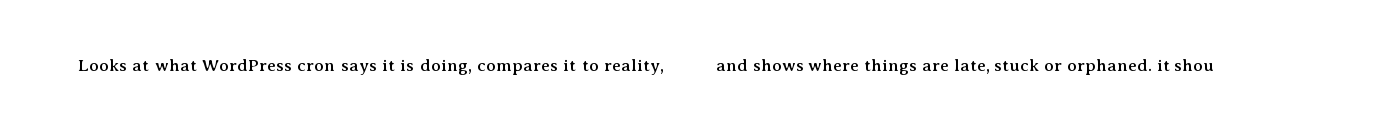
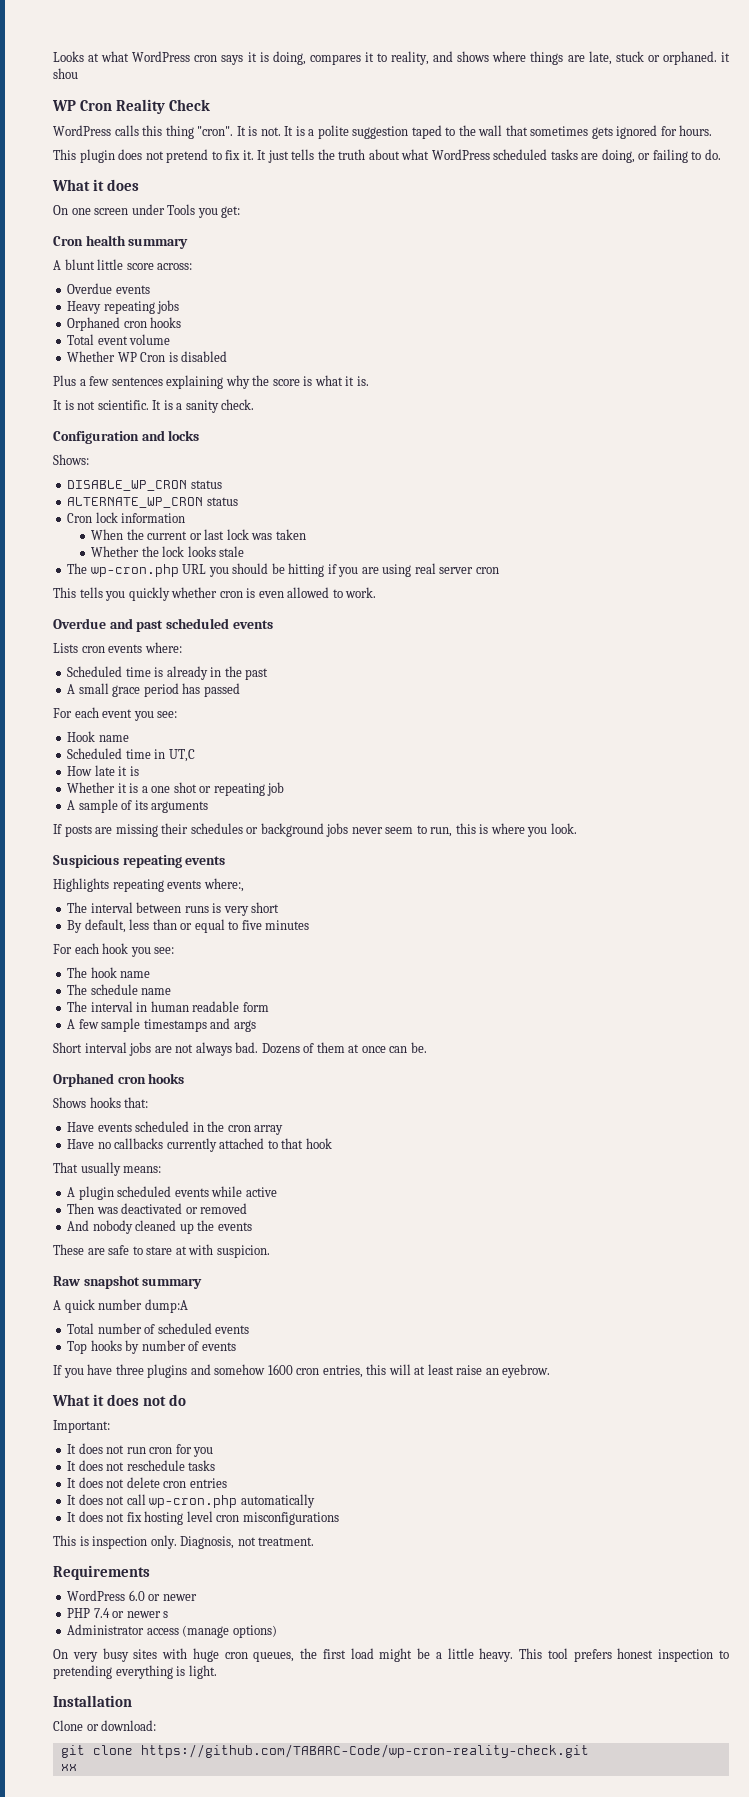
(1215, 65) none -> [52,99,211,114] [53,125,713,139] [53,149,721,163] [52,179,139,191] [53,204,241,218] [53,235,189,249] [53,259,193,270] [67,283,150,294] [67,300,180,314] [67,317,182,331] [67,334,171,345] [67,351,228,362] [53,375,369,389] [53,399,255,413] [53,430,200,444] [53,454,89,465] [67,480,222,491] [67,497,238,508] [67,512,186,523] [91,529,306,540] [91,546,245,557] [67,563,499,577] [53,587,377,601] [53,618,273,632] [53,642,182,653] [67,666,269,680] [67,683,240,697] [53,707,178,721] [67,731,129,742] [67,748,195,762] [67,765,139,776] [67,782,285,796] [67,799,209,813] [53,823,577,837] [53,855,226,868] [53,878,244,892] [67,902,280,916] [67,919,310,933] [53,943,175,957] [67,967,151,978] [67,984,172,995] [67,1001,269,1012] [67,1018,256,1032] [53,1042,427,1056] [53,1073,185,1087] [53,1097,149,1108] [67,1121,284,1135] [67,1138,332,1152] [53,1162,162,1176] [67,1186,277,1200] [67,1203,248,1214] [67,1220,252,1234] [53,1244,270,1258] [53,1275,203,1289] [53,1299,188,1313] [67,1323,250,1334] [67,1340,236,1354] [53,1364,551,1378] [52,1394,186,1406] [53,1420,110,1433] [67,1443,214,1457] [67,1460,216,1471] [67,1477,227,1488] [67,1494,315,1508] [67,1511,339,1525] [53,1535,315,1549] [53,1565,150,1580] [67,1590,197,1601] [67,1608,169,1618] [67,1624,277,1638] [53,1648,730,1662] [53,1665,217,1679] [53,1695,132,1707] [53,1720,157,1731] [60,1744,589,1758] [60,1764,77,1771] // WP Cron Reality Check // WordPress calls this thing "cron". It is not. It is a polite suggestion taped to the wall that sometimes gets ignored for hours. // This plugin does not pretend to fix it. It just tells the truth about what WordPress scheduled tasks are doing, or failing to do. // What it does // On one screen under Tools you get: // Cron health summary // A blunt little score across: // Overdue events // Heavy repeating jobs // Orphaned cron hooks // Total event volume // Whether WP Cron is disabled // Plus a few sentences explaining why the score is what it is. // It is not scientific. It is a sanity check. // Configuration and locks // Shows: // DISABLE_WP_CRON status // ALTERNATE_WP_CRON status // Cron lock information // When the current or last lock was taken // Whether the lock looks stale // The wp-cron.php URL you should be hitting if you are using real server cron // This tells you quickly whether cron is even allowed to work. // Overdue and past scheduled events // Lists cron events where: // Scheduled time is already in the past // A small grace period has passed // For each event you see: // Hook name // Scheduled time in UT,C // How late it is // Whether it is a one shot or repeating job // A sample of its arguments // If posts are missing their schedules or background jobs never seem to run, this is where you look. // Suspicious repeating events // Highlights repeating events where:, // The interval between runs is very short // By default, less than or equal to five minutes // For each hook you see: // The hook name // The schedule name // The interval in human readable form // A few sample timestamps and args // Short interval jobs are not always bad. Dozens of them at once can be. // Orphaned cron hooks // Shows hooks that: // Have events scheduled in the cron array // Have no callbacks currently attached to that hook // That usually means: // A plugin scheduled events while active // Then was deactivated or removed // And nobody cleaned up the events // These are safe to stare at with suspicion. // Raw snapshot summary // A quick number dump:A // Total number of scheduled events // Top hooks by number of events // If you have three plugins and somehow 1600 cron entries, this will at least raise an eyebrow. // What it does not do // Important: // It does not run cron for you // It does not reschedule tasks // It does not delete cron entries // It does not call wp-cron.php automatically // It does not fix hosting level cron misconfigurations // This is inspection only. Diagnosis, not treatment. // Requirements // WordPress 6.0 or newer // PHP 7.4 or newer s // Administrator access (manage options) // On very busy sites with huge cron queues, the first load might be a little heavy. This tool prefers honest inspection to pretending everything is light. // Installation // Clone or download: // git clone https://github.com/TABARC-Code/wp-cron-reality-check.git // xx

